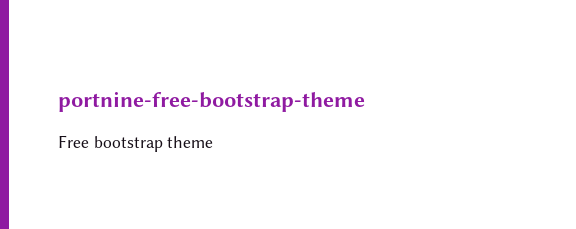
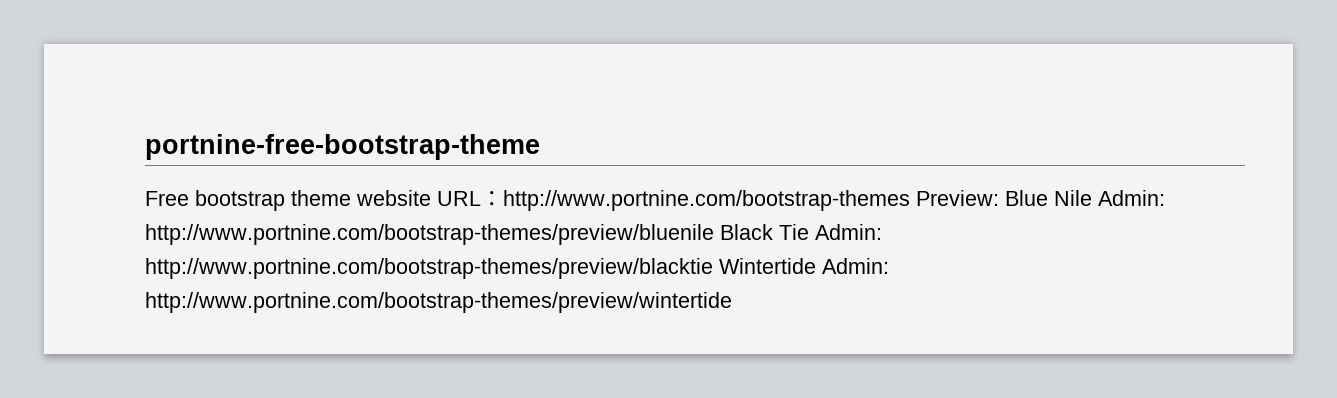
(214, 142) none -> [356,190,1165,211] [145,224,882,245] [145,258,889,279] [145,292,732,313] website URL：http://www.portnine.com/bootstrap-themes Preview: Blue Nile Admin: http://www.portnine.com/bootstrap-themes/preview/bluenile Black Tie Admin: http://www.portnine.com/bootstrap-themes/preview/blacktie Wintertide Admin: http://www.portnine.com/bootstrap-themes/preview/wintertide

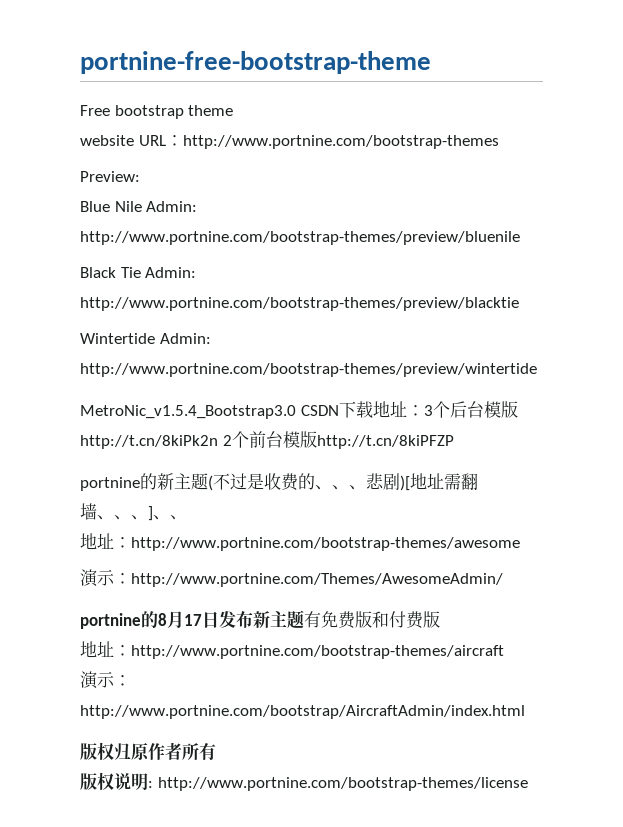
(351, 198) none -> (234, 110) //
(910, 200) none -> (499, 142) //
(999, 198) none -> (140, 176) //
(714, 234) none -> (520, 238) //
(713, 268) none -> (519, 304) //
(732, 302) none -> [80,401,518,419] [80,431,454,449] [80,473,478,491] [80,503,187,521] [80,533,520,551] [80,569,503,587] [80,610,440,629] [80,641,504,659] [80,671,131,689] [80,705,525,719] [80,742,216,760] [80,772,528,791] // MetroNic_v1.5.4_Bootstrap3.0 CSDN下载地址：3个后台模版http://t.cn/8kiPk2n 2个前台模版http://t.cn/8kiPFZP // portnine的新主题(不过是收费的、、、悲剧)[地址需翻墙、、、]、、 // 地址：http://www.portnine.com/bootstrap-themes/awesome // 演示：http://www.portnine.com/Themes/AwesomeAdmin/ // portnine的8月17日发布新主题有免费版和付费版 // 地址：http://www.portnine.com/bootstrap-themes/aircraft // 演示：http://www.portnine.com/bootstrap/AircraftAdmin/index.html // 版权归原作者所有 // 版权说明: http://www.portnine.com/bootstrap-themes/license

